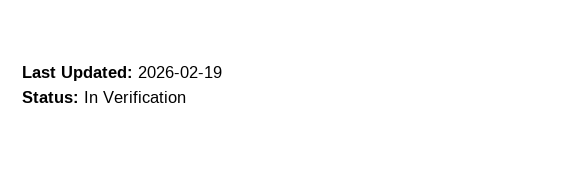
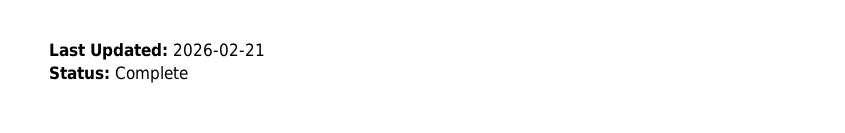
[138,66,222,78] 2026-02-19 -> [173,43,265,57] 2026-02-21
[84,91,186,103] In Verification -> [115,66,188,83] Complete

